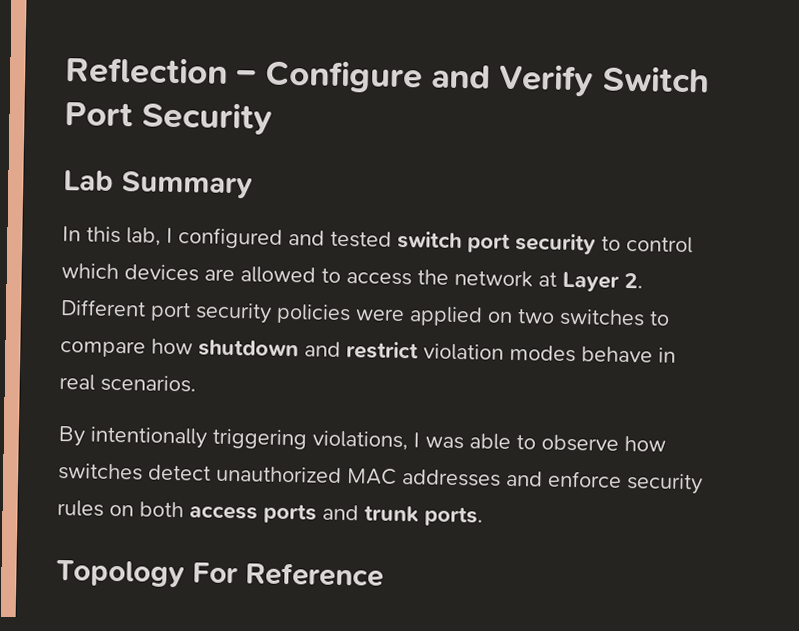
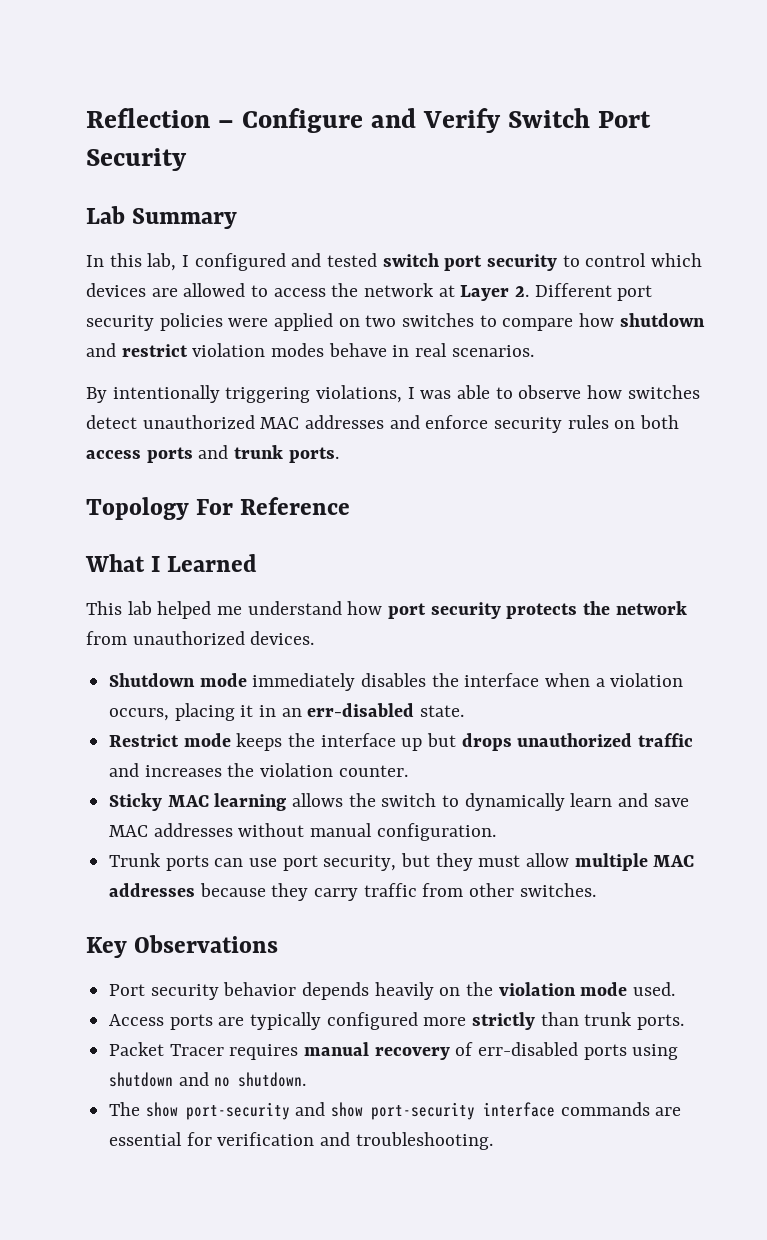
(384, 574) none -> [85,554,258,572] [86,601,687,619] [86,631,315,645] [109,673,684,691] [109,703,465,721] [109,733,694,751] [109,763,408,777] [109,793,689,811] [109,823,496,841] [109,853,695,871] [109,883,596,901] [86,935,279,958] [109,982,676,1000] [109,1012,685,1030] [109,1042,679,1060] [109,1072,307,1087] [109,1102,682,1120] [109,1132,493,1150] // What I Learned // This lab helped me understand how port security protects the network from unauthorized devices. // Shutdown mode immediately disables the interface when a violation occurs, placing it in an err-disabled state. // Restrict mode keeps the interface up but drops unauthorized traffic and increases the violation counter. // Sticky MAC learning allows the switch to dynamically learn and save MAC addresses without manual configuration. // Trunk ports can use port security, but they must allow multiple MAC addresses because they carry traffic from other switches. // Key Observations // Port security behavior depends heavily on the violation mode used. // Access ports are typically configured more strictly than trunk ports. // Packet Tracer requires manual recovery of err-disabled ports using shutdown and no shutdown. // The show port-security and show port-security interface commands are essential for verification and troubleshooting.

